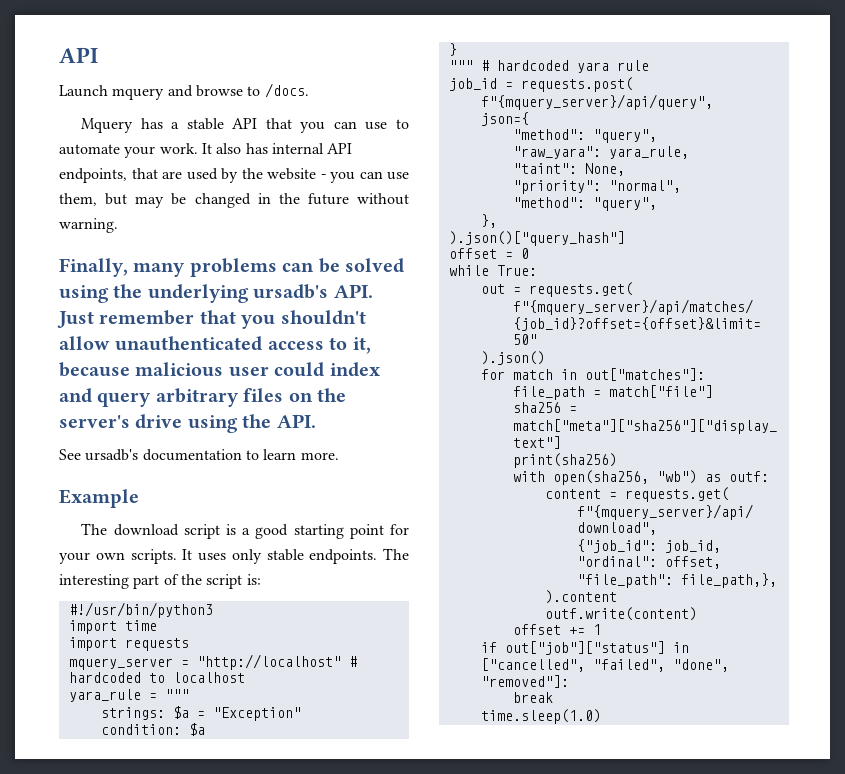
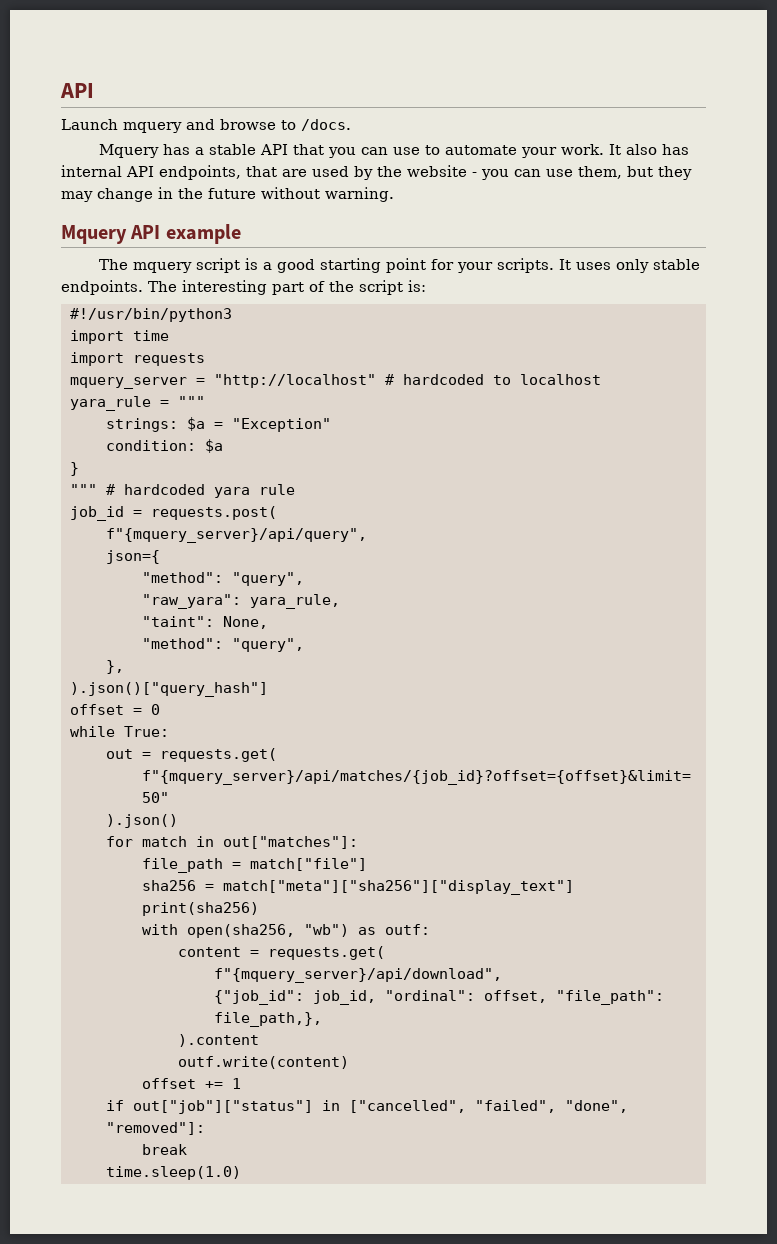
[135,193,251,208] may be changed -> [658,166,692,180] [61,188,153,202] they may change
[59,258,404,277] [59,284,373,303] [57,310,366,329] [59,336,371,354] [59,362,381,377] [59,388,346,407] [59,414,316,433] [59,449,339,461] [59,489,139,508] [81,523,179,536] Finally, many problems can be solved using the underlying ursadb's API. Just remember that you shouldn't allow unauthenticated access to it, because malicious user could index and query arbitrary files on the server's drive using the API. // See ursadb's documentation to learn more. // Example // The download -> [61,224,241,244] [98,259,192,273] Mquery API example // The mquery
[95,552,125,560] own -> (493, 267) none
[512,180,681,194] // "priority": "normal", -> (268, 622) none

